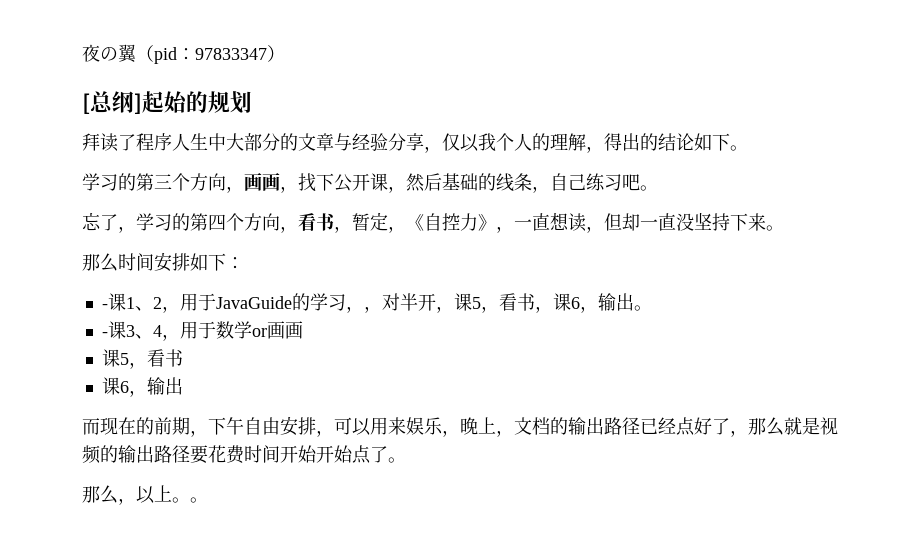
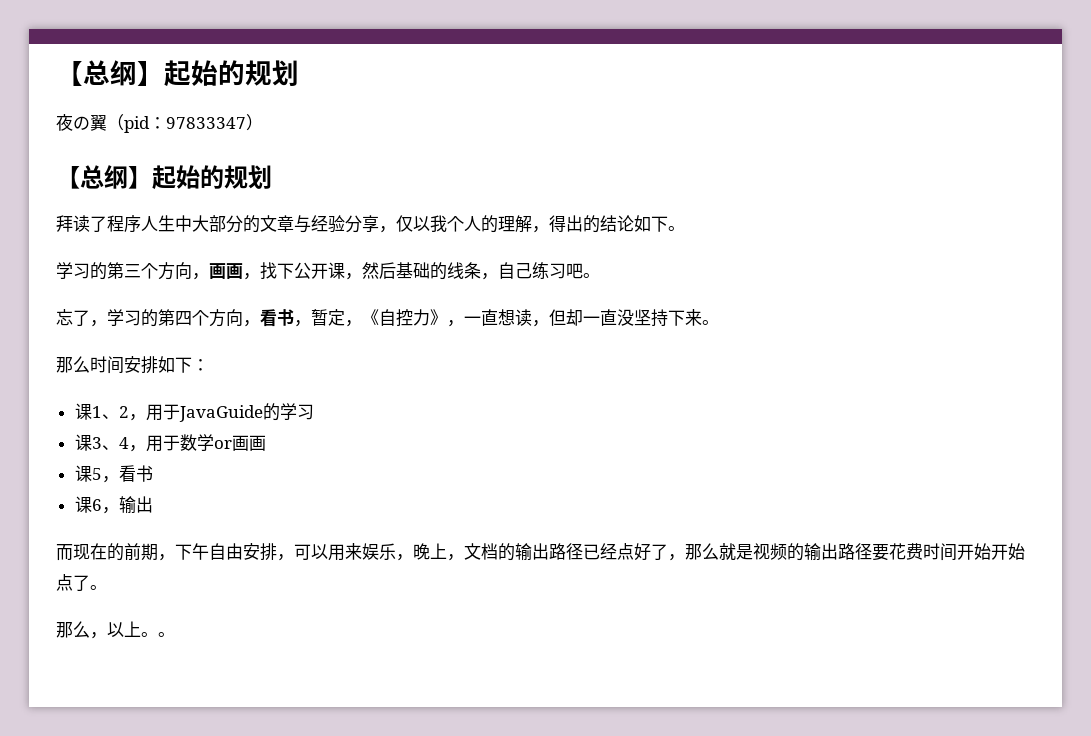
(82, 53) none -> [56,60,299,87] 【总纲】起始的规划 //
[82,91,142,114] [总纲] -> [56,165,152,189] 【总纲】
[101,304,108,309] - -> (209, 365) none
[345,293,652,313] [101,332,108,337] ，，对半开，课5，看书，课6，输出。 // - -> (314, 412) //

